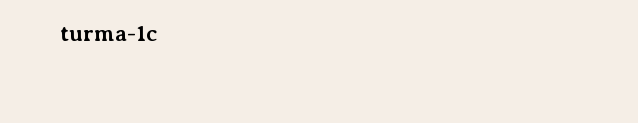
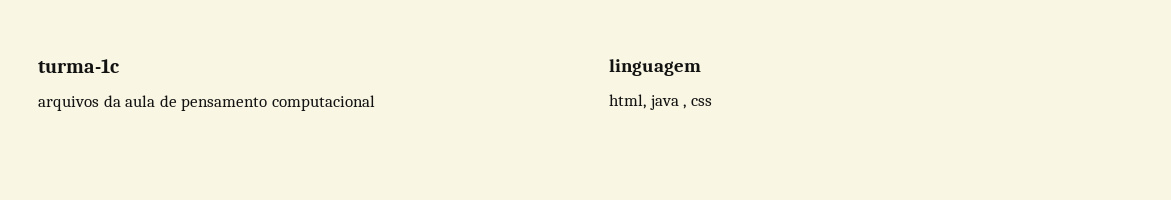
(157, 33) none -> [38,95,375,111] [609,59,701,76] [609,94,712,110] // arquivos da aula de pensamento computacional // linguagem // html, java , css

